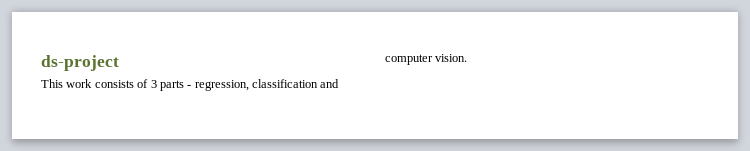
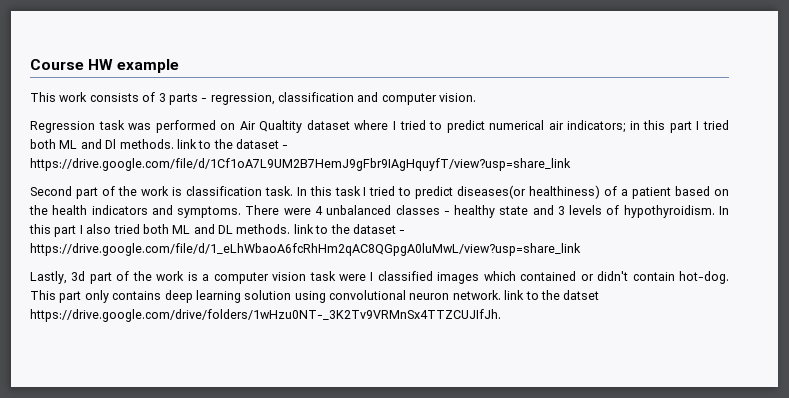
[41,55,119,71] ds-project -> [30,59,180,73] Course HW example
(468, 58) none -> [30,120,729,133] [30,139,289,149] [30,158,571,171] [30,185,730,199] [29,205,730,218] [29,224,406,237] [30,243,581,256] [30,271,729,284] [30,290,600,303] [30,309,501,322] // Regression task was performed on Air Qualtity dataset where I tried to predict numerical air indicators; in this part I tried both ML and Dl methods. link to the dataset - https://drive.google.com/file/d/1Cf1oA7L9UM2B7HemJ9gFbr9IAgHquyfT/view?usp=share_link // Second part of the work is classification task. In this task I tried to predict diseases(or healthiness) of a patient based on the health indicators and symptoms. There were 4 unbalanced classes - healthy state and 3 levels of hypothyroidism. In this part I also tried both ML and DL methods. link to the dataset - https://drive.google.com/file/d/1_eLhWbaoA6fcRhHm2qAC8QGpgA0luMwL/view?usp=share_link // Lastly, 3d part of the work is a computer vision task were I classified images which contained or didn't contain hot-dog. This part only contains deep learning solution using convolutional neuron network. link to the datset https://drive.google.com/drive/folders/1wHzu0NT-_3K2Tv9VRMnSx4TTZCUJIfJh.

